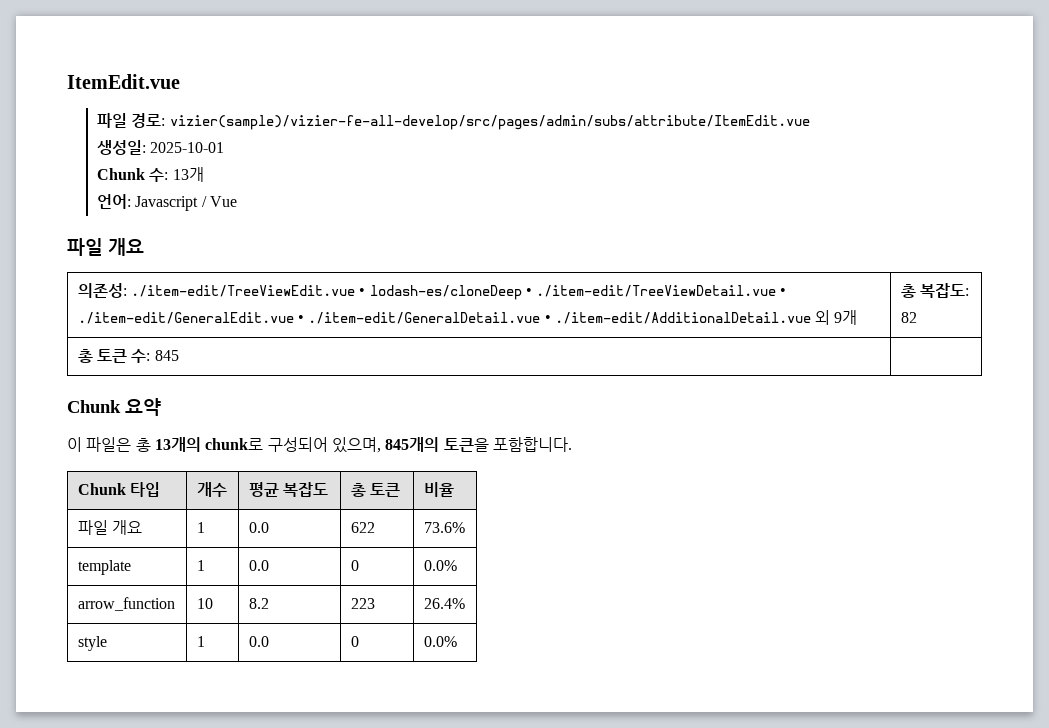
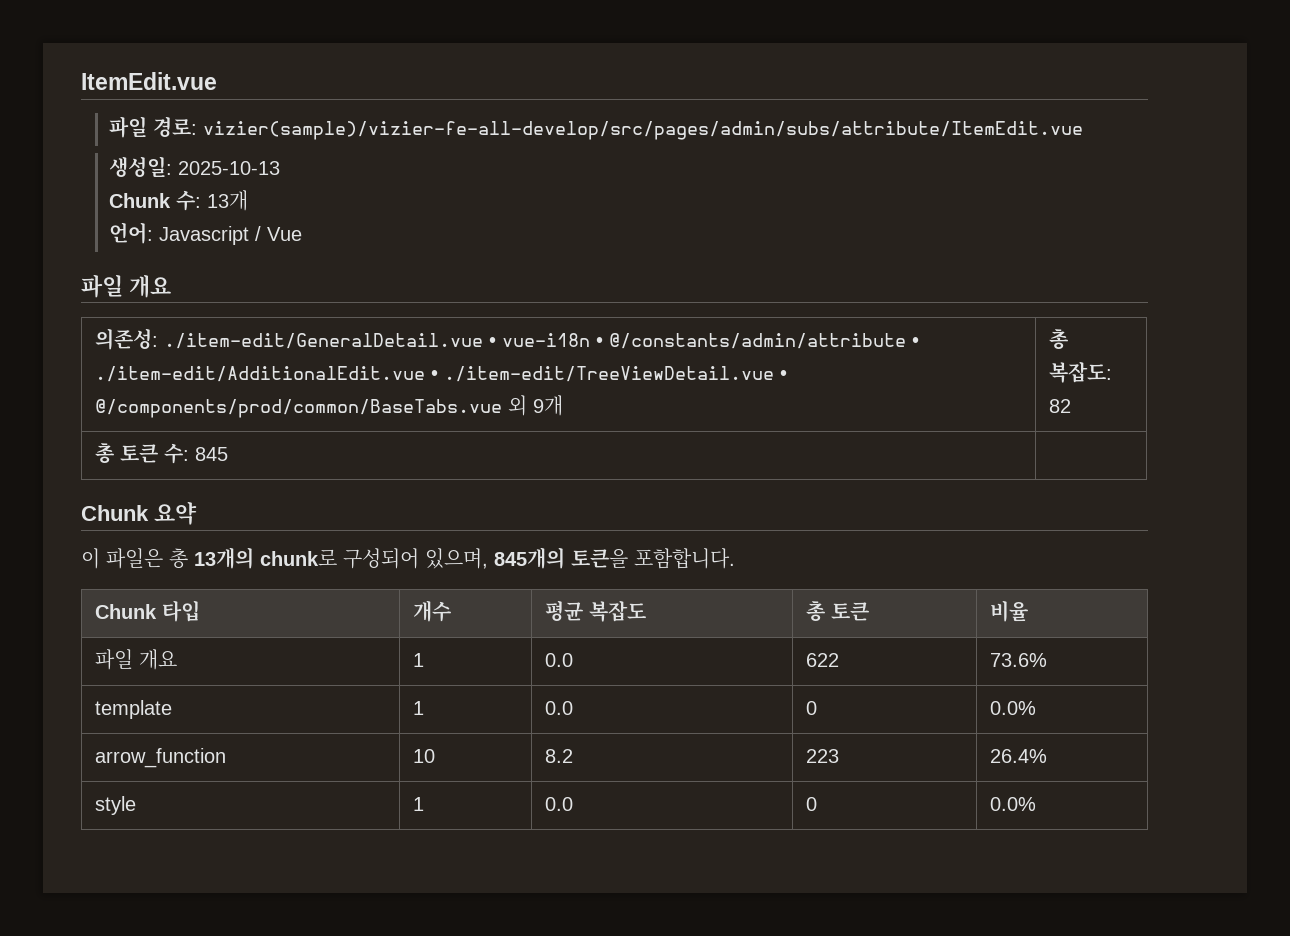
[150,142,225,153] 2025-10-01 -> [177,161,280,175] 2025-10-13
[130,285,787,300] [77,312,811,324] ./item-edit/TreeViewEdit.vue • lodash-es/cloneDeep • ./item-edit/TreeViewDetail.vue • ./item-edit/GeneralEdit.vue • ./item-edit/GeneralDetail.vue • ./item-edit/AdditionalDetail.vue -> [163,333,919,349] [94,366,787,382] [94,399,502,418] ./item-edit/GeneralDetail.vue • vue-i18n • @/constants/admin/attribute • ./item-edit/AdditionalEdit.vue • ./item-edit/TreeViewDetail.vue • @/components/prod/common/BaseTabs.vue

